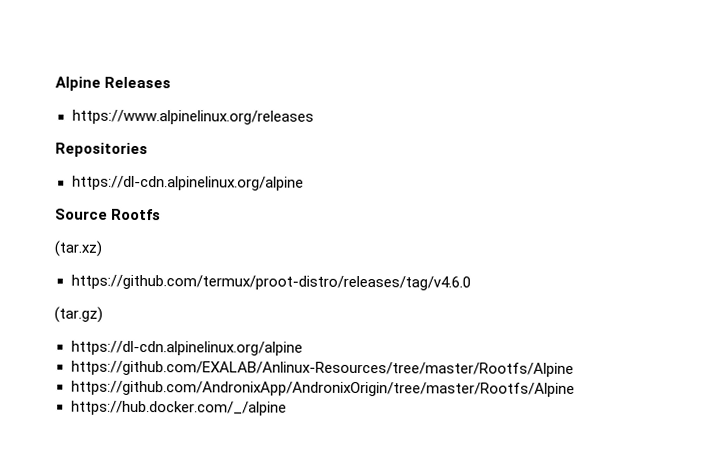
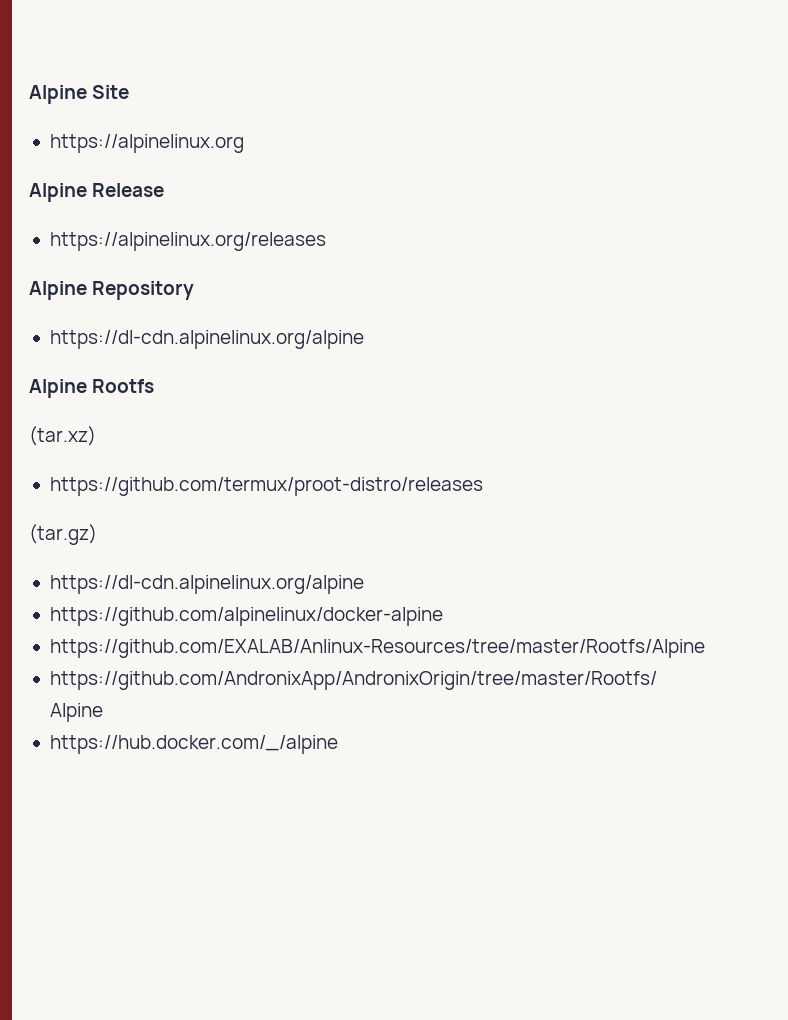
[55,76,172,91] [71,109,314,125] [55,142,148,158] [71,175,304,191] [55,208,108,220] Alpine Releases // https://www.alpinelinux.org/releases // Repositories // https://dl-cdn.alpinelinux.org/alpine // Source -> [29,85,130,104] [49,134,244,153] [29,183,165,202] [49,232,326,251] [29,281,195,300] [49,330,364,349] [29,379,87,398] Alpine Site // https://alpinelinux.org // Alpine Release // https://alpinelinux.org/releases // Alpine Repository // https://dl-cdn.alpinelinux.org/alpine // Alpine
[70,274,471,291] https://github.com/termux/proot-distro/releases/tag/v4.6.0 -> [49,477,483,496] https://github.com/termux/proot-distro/releases
(303, 348) none -> [49,607,443,626] // https://github.com/alpinelinux/docker-alpine

